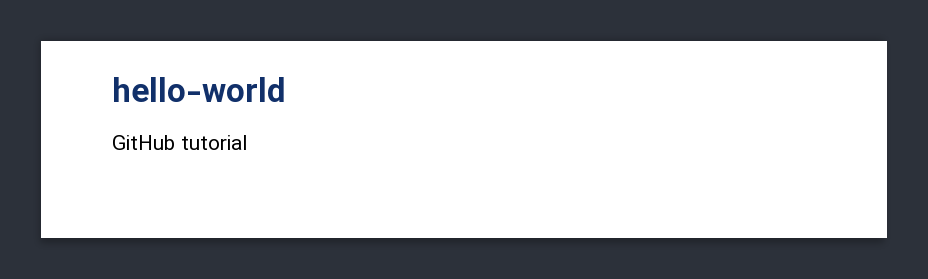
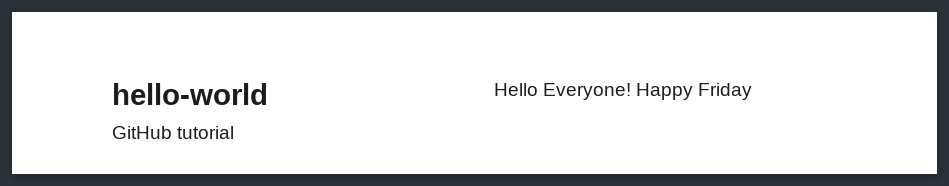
(248, 142) none -> [494,83,753,100] // Hello Everyone! Happy Friday

